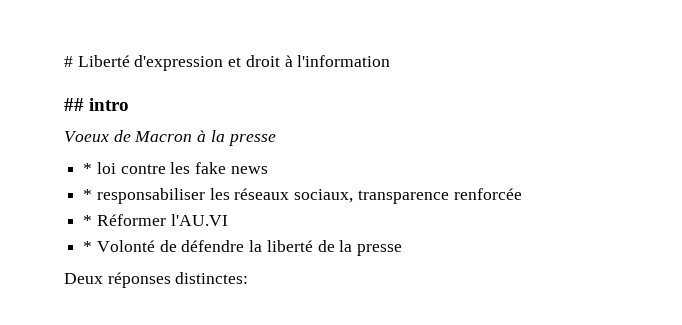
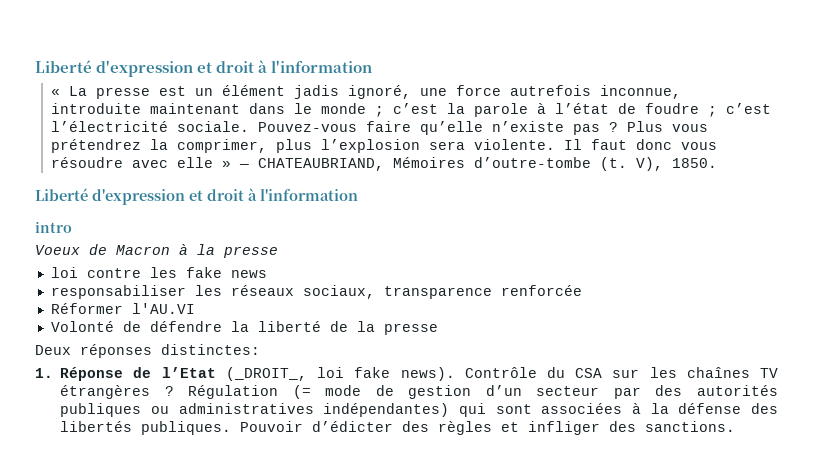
[64,55,391,71] [64,98,84,111] # Liberté d'expression et droit à l'information // ## -> [35,60,373,77] [51,85,682,99] [51,103,772,117] [51,121,709,135] [51,139,718,153] [51,157,718,171] [35,188,358,205] Liberté d'expression et droit à l'information // « La presse est un élément jadis ignoré, une force autrefois inconnue, introduite maintenant dans le monde ; c’est la parole à l’état de foudre ; c’est l’électricité sociale. Pouvez-vous faire qu’elle n’existe pas ? Plus vous prétendrez la comprimer, plus l’explosion sera violente. Il faut donc vous résoudre avec elle » — CHATEAUBRIAND, Mémoires d’outre-tombe (t. V), 1850. // Liberté d'expression et droit à l'information //
[83,163,93,174] * -> (278, 252) none
[83,189,93,200] * -> (267, 274) none
[83,215,93,226] * -> (582, 290) none
[83,241,93,252] * -> (195, 308) none
(249, 278) none -> [35,367,778,381] [60,385,778,399] [60,403,778,417] [60,421,736,435] // 1. Réponse de l’Etat (_DROIT_, loi fake news). Contrôle du CSA sur les chaînes TV étrangères ? Régulation (= mode de gestion d’un secteur par des autorités publiques ou administratives indépendantes) qui sont associées à la défense des libertés publiques. Pouvoir d’édicter des règles et infliger des sanctions.

